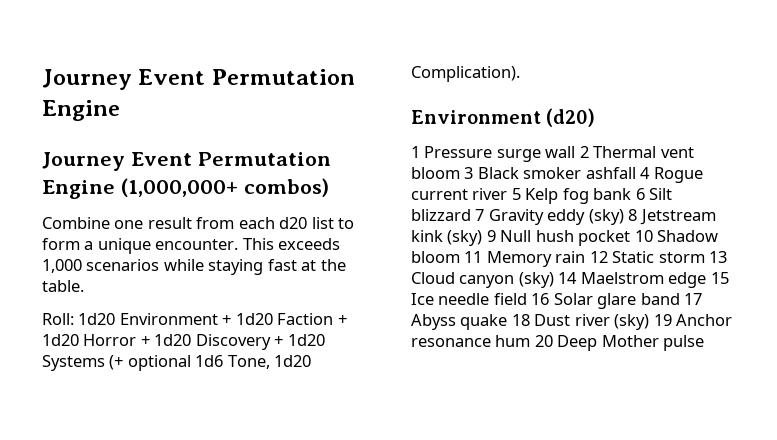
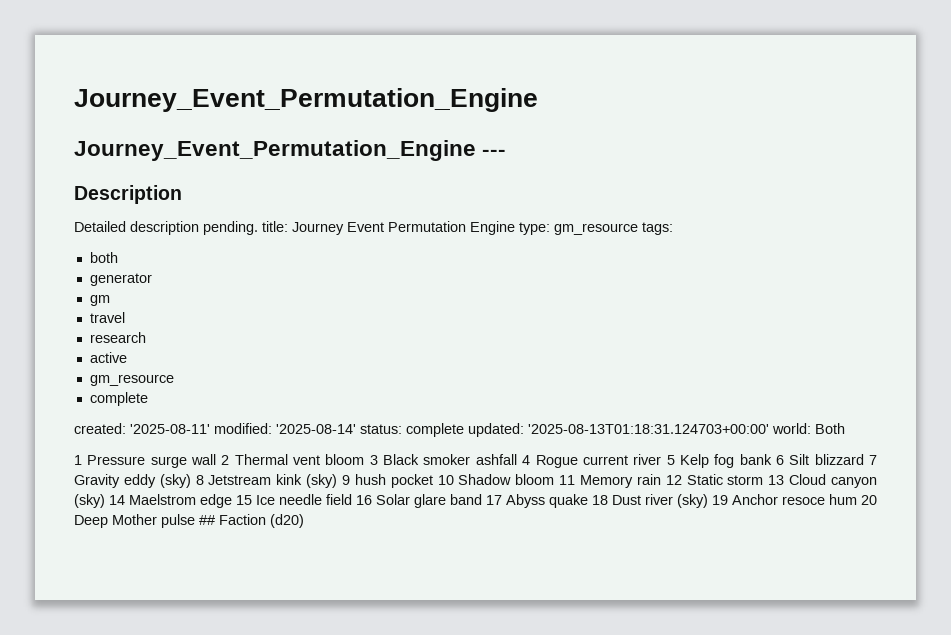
[42,69,355,90] [42,100,120,121] [42,152,331,171] [42,178,329,199] [42,217,355,229] [42,238,341,254] [42,259,346,275] [42,280,84,292] [42,313,347,325] [42,334,325,350] [42,355,312,371] [411,66,520,82] [411,108,596,127] Journey Event Permutation Engine // Journey Event Permutation Engine (1,000,000+ combos) // Combine one result from each d20 list to form a unique encounter. This exceeds 1,000 scenarios while staying fast at the table. // Roll: 1d20 Environment + 1d20 Faction + 1d20 Horror + 1d20 Discovery + 1d20 Systems (+ optional 1d6 Tone, 1d20 Complication). // Environment (d20) -> [74,88,538,112] [74,140,507,161] [74,185,182,204] [74,221,673,235] [89,252,118,263] [89,273,152,286] [89,295,110,306] [89,312,125,323] [89,332,146,343] [89,352,127,363] [89,374,174,386] [89,392,148,406] [74,423,845,437] Journey_Event_Permutation_Engine // Journey_Event_Permutation_Engine --- // Description // Detailed description pending. title: Journey Event Permutation Engine type: gm_resource tags: // both // generator // gm // travel // research // active // gm_resource // complete // created: '2025-08-11' modified: '2025-08-14' status: complete updated: '2025-08-13T01:18:31.124703+00:00' world: Both
[500,230,532,242] Null -> (350, 480) none
[411,338,491,347] resonance -> [782,496,825,505] resoce
(705, 343) none -> [199,514,304,528] ## Faction (d20)

